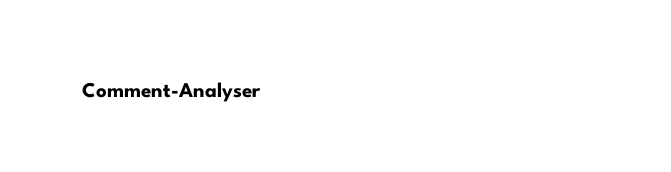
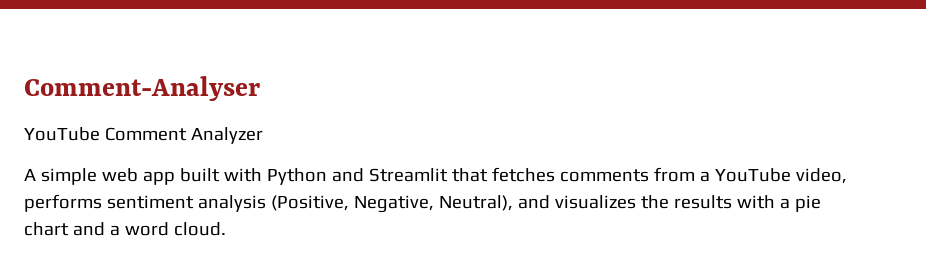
(261, 92) none -> [24,127,263,144] [24,167,847,185] [24,194,821,213] [24,222,226,236] // YouTube Comment Analyzer // A simple web app built with Python and Streamlit that fetches comments from a YouTube video, performs sentiment analysis (Positive, Negative, Neutral), and visualizes the results with a pie chart and a word cloud.

